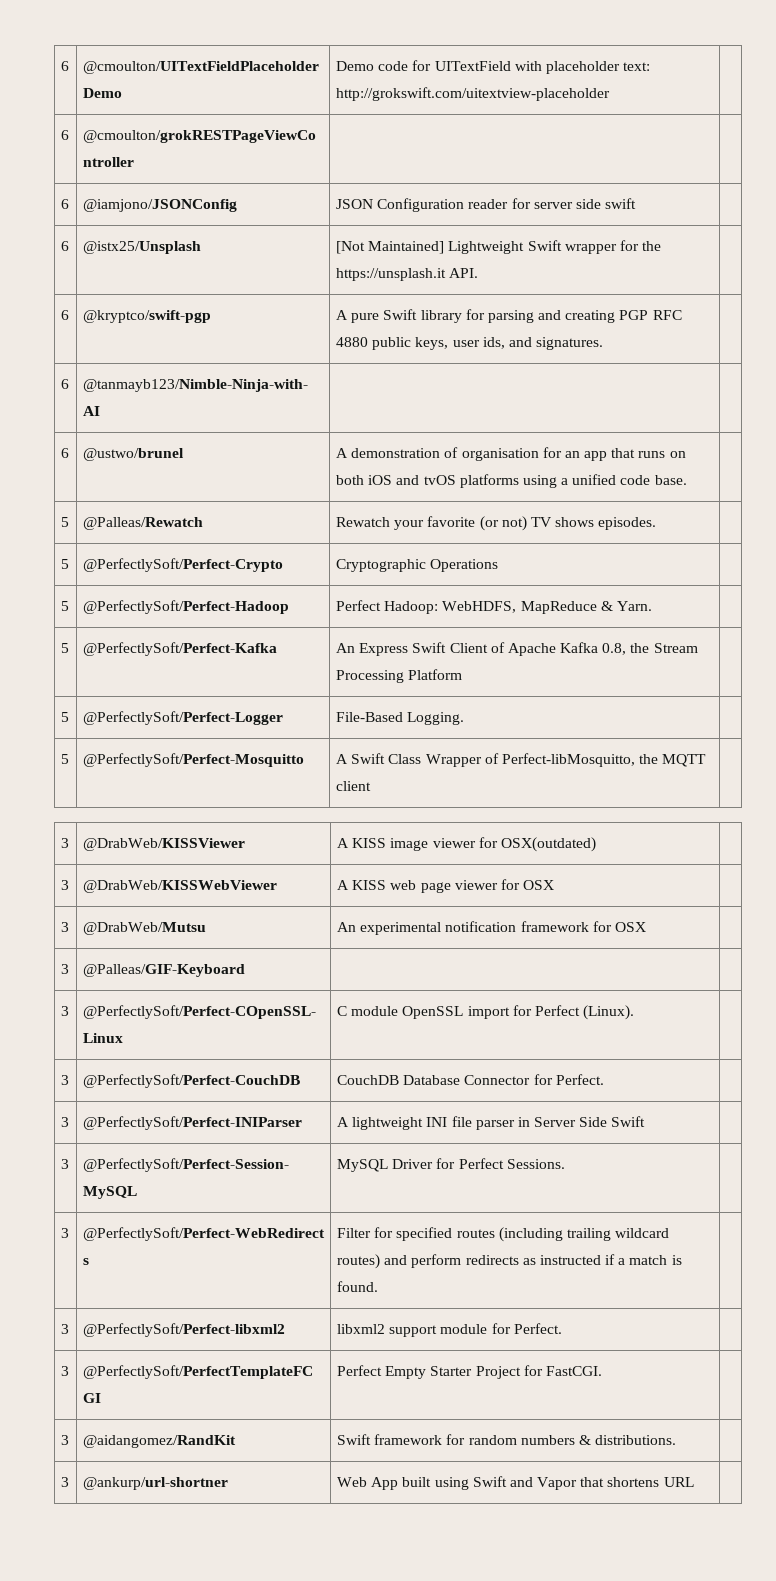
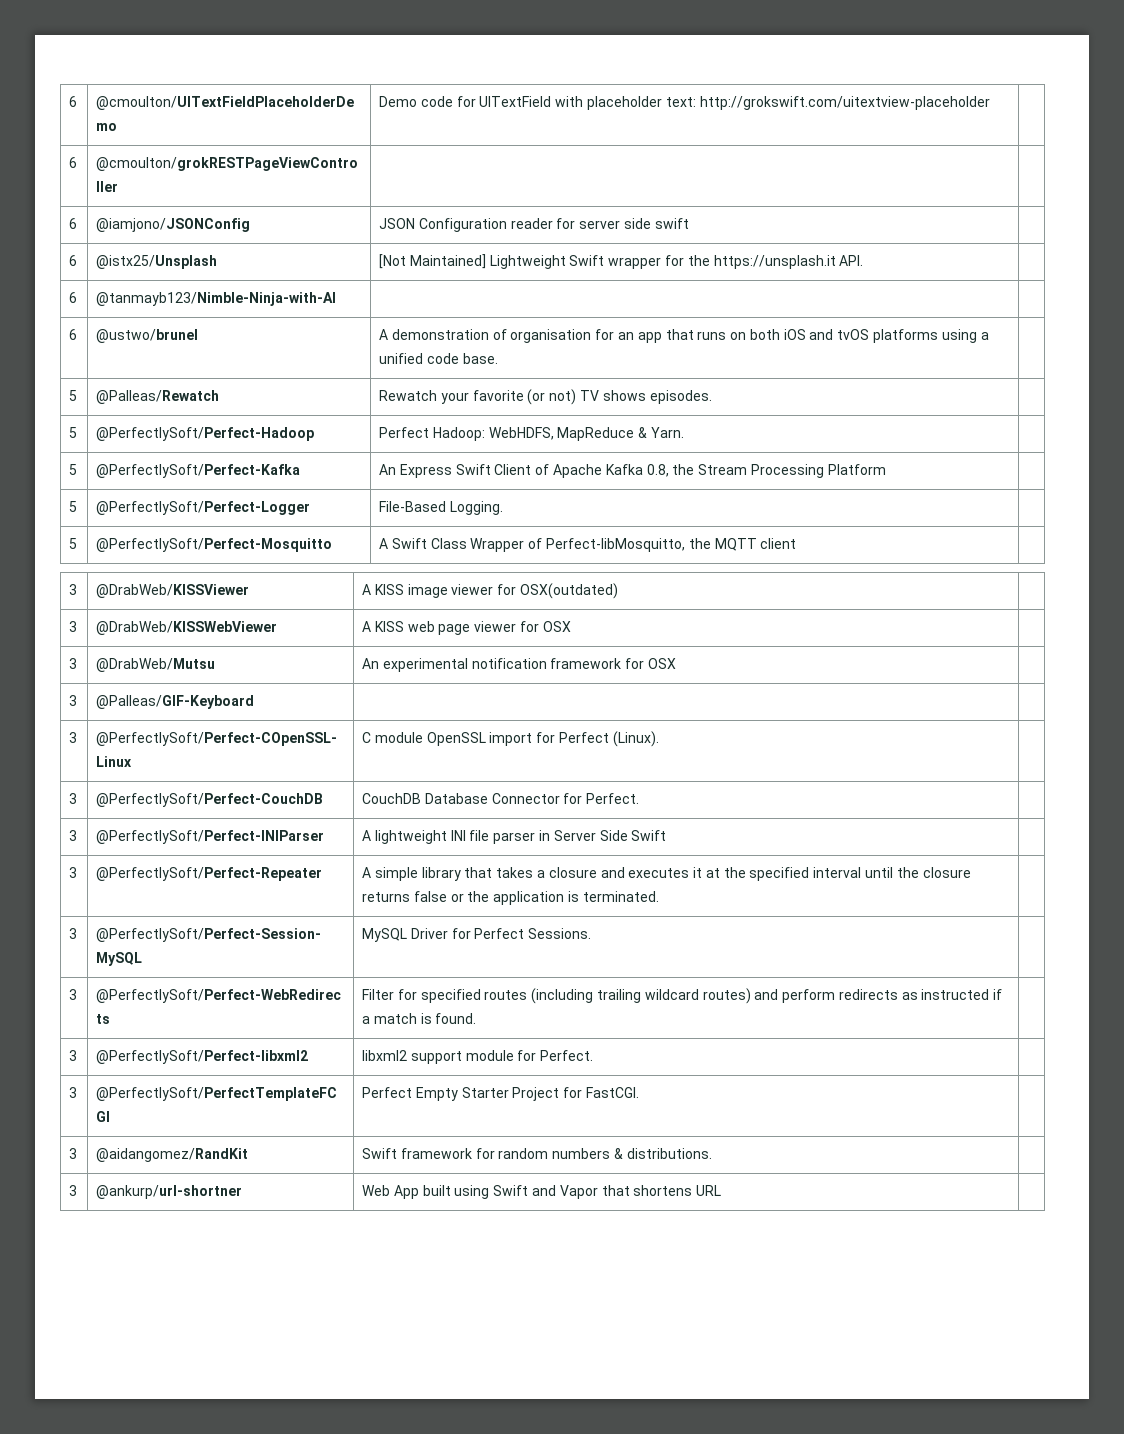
[60,310,69,320] [82,310,211,323] [335,309,682,323] [335,337,604,350] // 6 | @kryptco/swift-pgp | A pure Swift library for parsing and creating PGP RFC 4880 public keys, user ids, and signatures. | -> (864, 260) none
[60,559,69,569] [82,558,283,572] [335,559,499,572] // 5 | @PerfectlySoft/Perfect-Crypto | Cryptographic Operations | -> (712, 397) none
(646, 1121) none -> [69,867,78,878] [96,867,323,881] [362,867,971,881] [362,891,659,905] // 3 | @PerfectlySoft/Perfect-Repeater | A simple library that takes a closure and executes it at the specified interval until the closure returns false or the application is terminated. |

